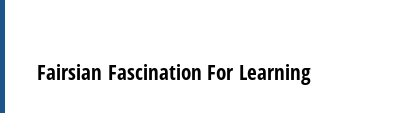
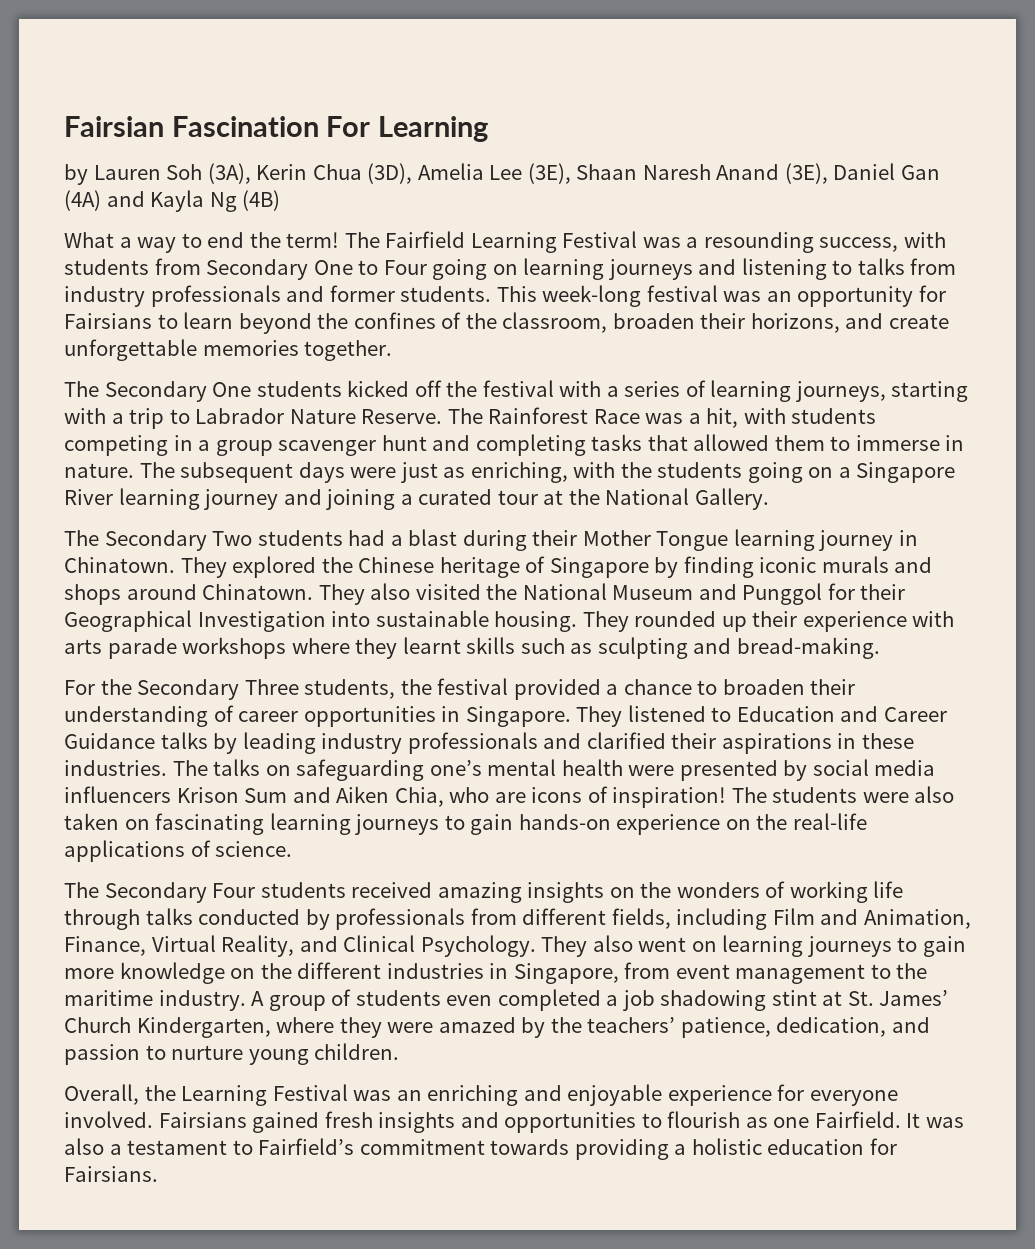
(312, 74) none -> [64,163,941,185] [64,190,281,212] [64,231,947,253] [64,258,957,280] [64,285,946,307] [64,312,949,334] [64,339,393,361] [64,380,969,402] [64,407,877,429] [64,434,965,456] [64,462,956,483] [64,488,769,510] [64,529,918,551] [64,556,933,578] [64,583,906,605] [64,610,955,632] [64,637,880,659] [64,678,856,700] [64,705,947,727] [64,732,914,754] [64,759,936,781] [64,786,955,808] [64,813,867,835] [64,840,293,862] [64,881,904,903] [64,908,971,930] [64,935,966,957] [64,962,928,984] [64,989,949,1011] [64,1017,930,1038] [64,1043,400,1065] [64,1084,898,1106] [64,1111,964,1133] [64,1138,897,1160] [64,1166,158,1182] // by Lauren Soh (3A), Kerin Chua (3D), Amelia Lee (3E), Shaan Naresh Anand (3E), Daniel Gan (4A) and Kayla Ng (4B) // What a way to end the term! The Fairfield Learning Festival was a resounding success, with students from Secondary One to Four going on learning journeys and listening to talks from industry professionals and former students. This week-long festival was an opportunity for Fairsians to learn beyond the confines of the classroom, broaden their horizons, and create unforgettable memories together. // The Secondary One students kicked off the festival with a series of learning journeys, starting with a trip to Labrador Nature Reserve. The Rainforest Race was a hit, with students competing in a group scavenger hunt and completing tasks that allowed them to immerse in nature. The subsequent days were just as enriching, with the students going on a Singapore River learning journey and joining a curated tour at the National Gallery. // The Secondary Two students had a blast during their Mother Tongue learning journey in Chinatown. They explored the Chinese heritage of Singapore by finding iconic murals and shops around Chinatown. They also visited the National Museum and Punggol for their Geographical Investigation into sustainable housing. They rounded up their experience with arts parade workshops where they learnt skills such as sculpting and bread-making. // For the Secondary Three students, the festival provided a chance to broaden their understanding of career opportunities in Singapore. They listened to Education and Career Guidance talks by leading industry professionals and clarified their aspirations in these industries. The talks on safeguarding one’s mental health were presented by social media influencers Krison Sum and Aiken Chia, who are icons of inspiration! The students were also taken on fascinating learning journeys to gain hands-on experience on the real-life applications of science. // The Secondary Four students received amazing insights on the wonders of working life through talks conducted by professionals from different fields, including Film and Animation, Finance, Virtual Reality, and Clinical Psychology. They also went on learning journeys to gain more knowledge on the different industries in Singapore, from event management to the maritime industry. A group of students even completed a job shadowing stint at St. James’ Church Kindergarten, where they were amazed by the teachers’ patience, dedication, and passion to nurture young children. // Overall, the Learning Festival was an enriching and enjoyable experience for everyone involved. Fairsians gained fresh insights and opportunities to flourish as one Fairfield. It was also a testament to Fairfield’s commitment towards providing a holistic education for Fairsians.

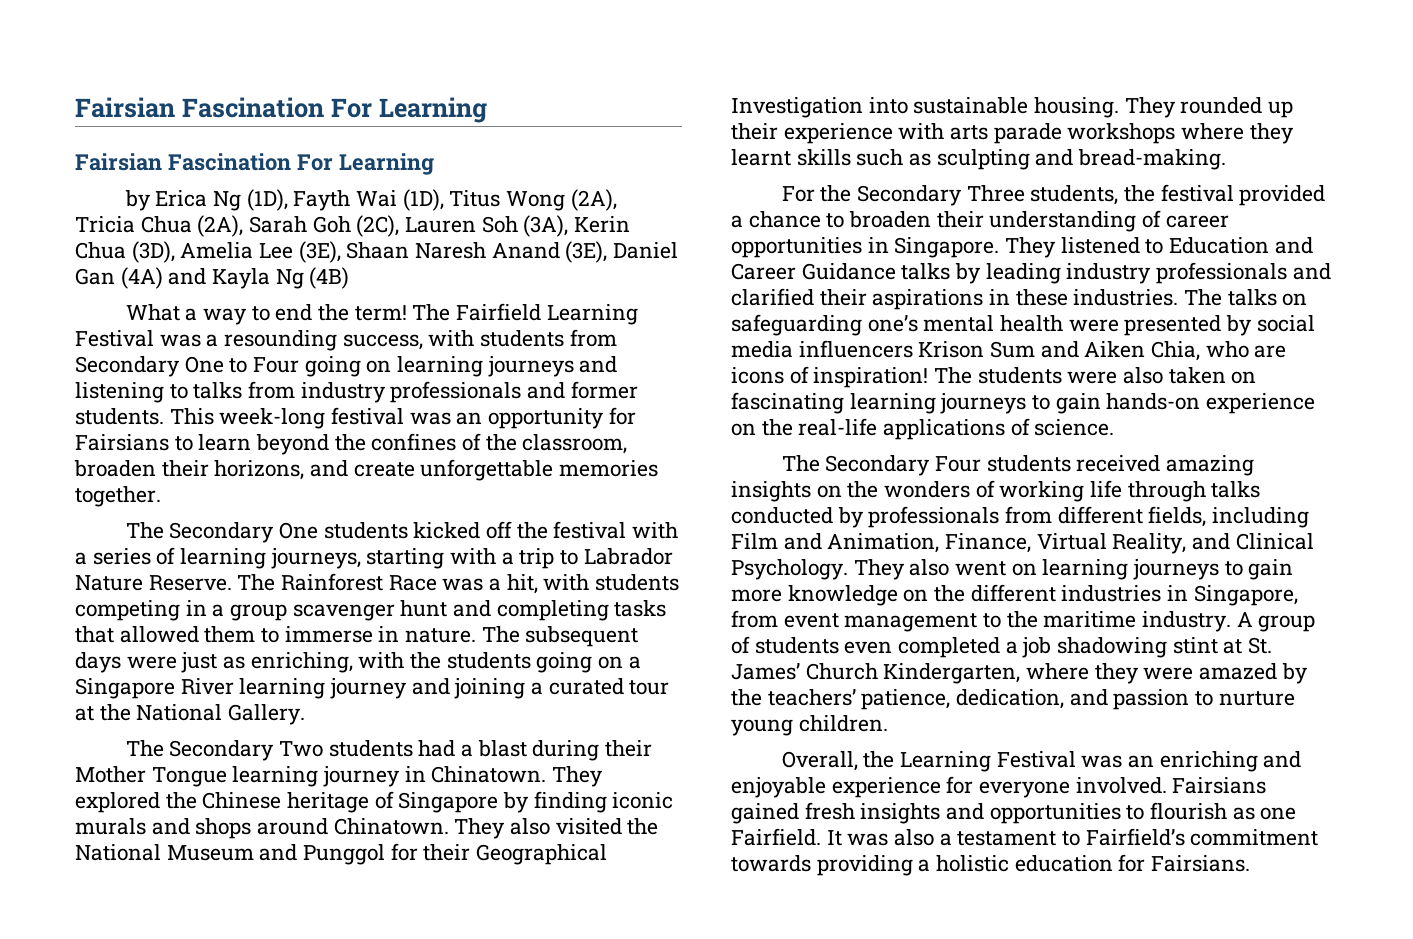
[64,116,489,142] [64,164,88,185] Fairsian Fascination For Learning // by -> [75,97,487,123] [75,153,434,175] [124,189,617,211] [75,215,400,237] Fairsian Fascination For Learning // Fairsian Fascination For Learning // by Erica Ng (1D), Fayth Wai (1D), Titus Wong (2A), Tricia Chua (2A), Sarah Goh (2C),

